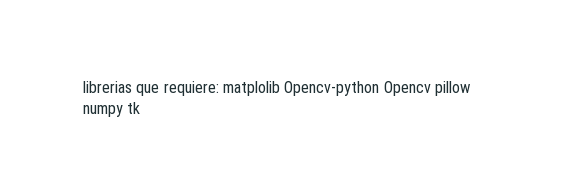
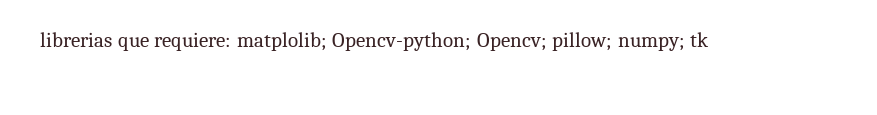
[222,81,470,96] [83,105,123,117] matplolib Opencv-python Opencv pillow numpy -> [236,32,685,51] matplolib; Opencv-python; Opencv; pillow; numpy;

